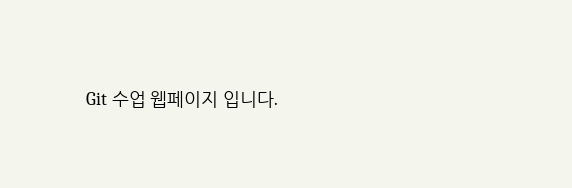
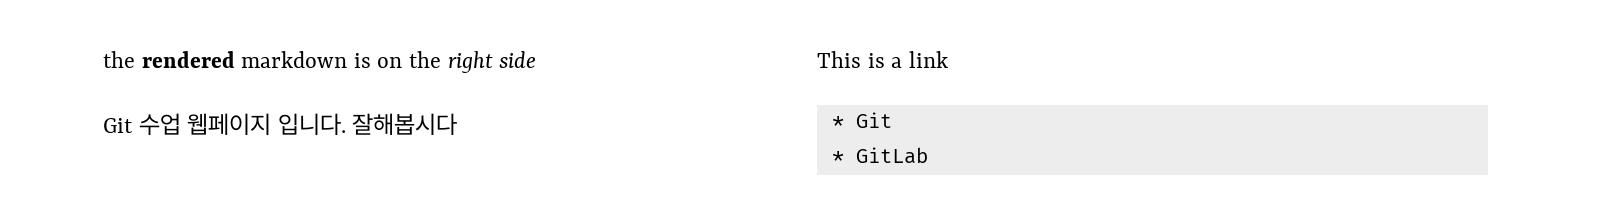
[86,91,279,108] Git 수업 웹페이지 입니다. -> [103,51,537,73] [103,113,458,135] [817,51,948,68] [831,112,892,128] [831,147,928,164] the rendered markdown is on the right side // Git 수업 웹페이지 입니다. 잘해봅시다 // This is a link // * Git // * GitLab

